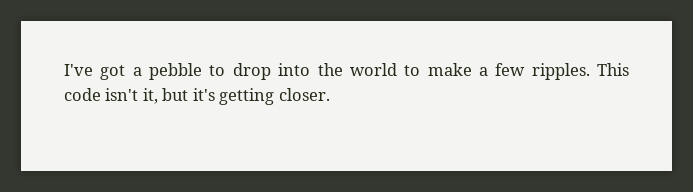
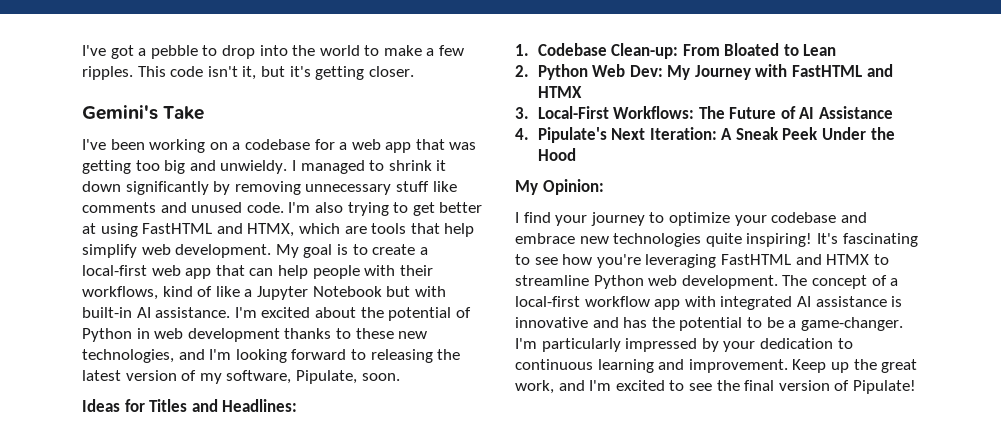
(330, 94) none -> [82,105,205,120] [82,139,477,153] [82,160,447,174] [82,181,457,195] [82,202,483,216] [82,223,475,237] [82,244,428,258] [82,265,433,279] [82,286,446,300] [82,307,471,321] [82,328,428,342] [82,349,461,363] [82,370,400,384] [82,399,298,412] [515,43,837,59] [515,64,893,80] [537,86,582,98] [515,106,894,119] [515,127,895,143] [537,148,576,161] [515,179,604,195] [515,212,867,226] [515,233,918,247] [515,254,889,268] [515,275,899,289] [515,296,903,310] [515,317,903,331] [515,338,853,352] [515,359,918,373] [515,380,916,394] // Gemini's Take // I've been working on a codebase for a web app that was getting too big and unwieldy. I managed to shrink it down significantly by removing unnecessary stuff like comments and unused code. I'm also trying to get better at using FastHTML and HTMX, which are tools that help simplify web development. My goal is to create a local-first web app that can help people with their workflows, kind of like a Jupyter Notebook but with built-in AI assistance. I'm excited about the potential of Python in web development thanks to these new technologies, and I'm looking forward to releasing the latest version of my software, Pipulate, soon. // Ideas for Titles and Headlines: // 1. Codebase Clean-up: From Bloated to Lean // 2. Python Web Dev: My Journey with FastHTML and HTMX // 3. Local-First Workflows: The Future of AI Assistance // 4. Pipulate's Next Iteration: A Sneak Peek Under the Hood // My Opinion: // I find your journey to optimize your codebase and embrace new technologies quite inspiring! It's fascinating to see how you're leveraging FastHTML and HTMX to streamline Python web development. The concept of a local-first workflow app with integrated AI assistance is innovative and has the potential to be a game-changer. I'm particularly impressed by your dedication to continuous learning and improvement. Keep up the great work, and I'm excited to see the final version of Pipulate!

